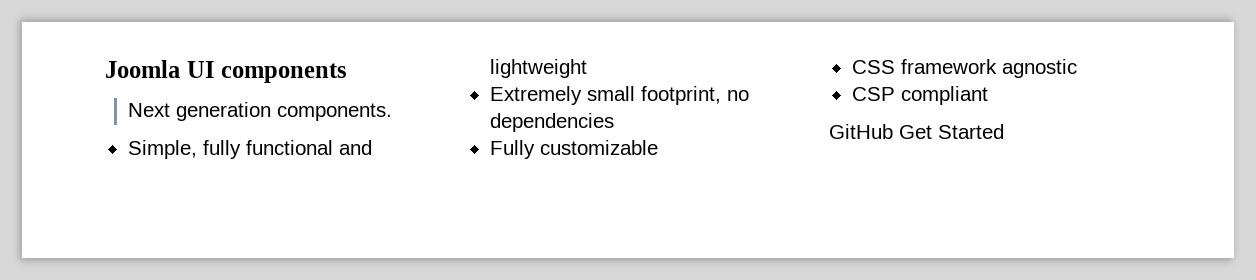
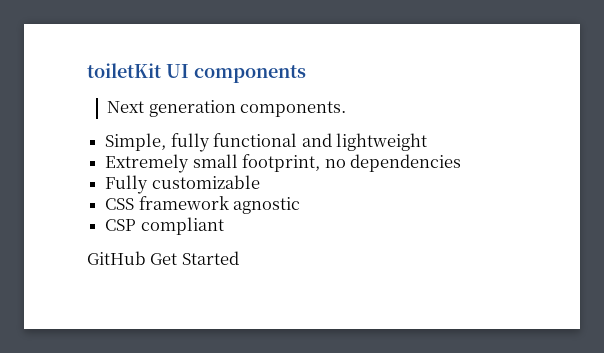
[105,60,180,78] Joomla -> [87,63,161,78] toiletKit

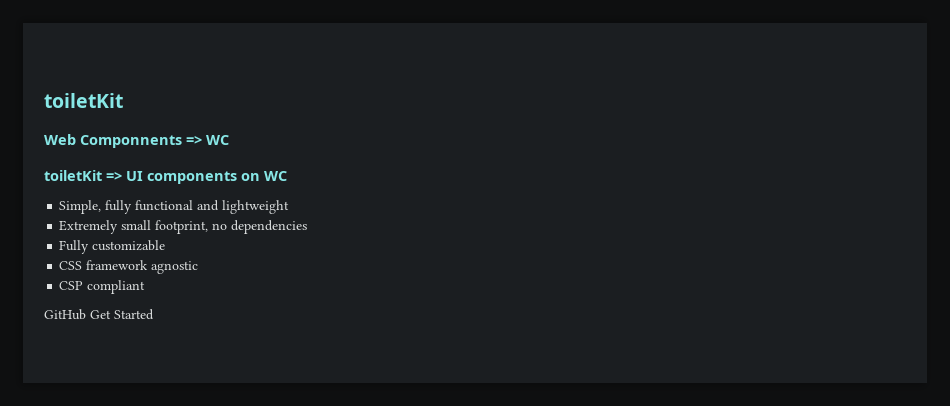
[87,63,161,78] toiletKit -> [44,93,123,108] [44,134,229,148] [44,170,122,181] toiletKit // Web Componnents => WC // toiletKit =>
[107,100,347,117] // Next generation components. -> [241,171,287,181] on WC

